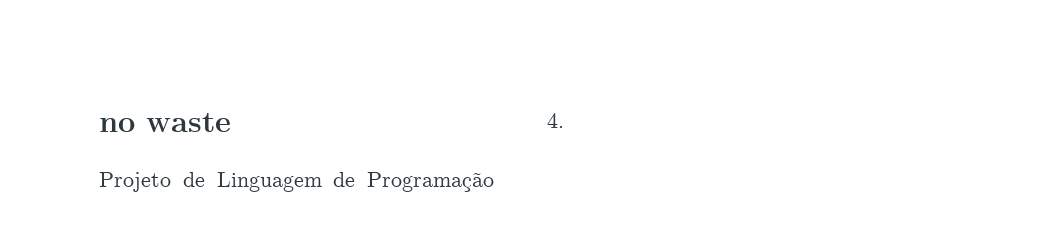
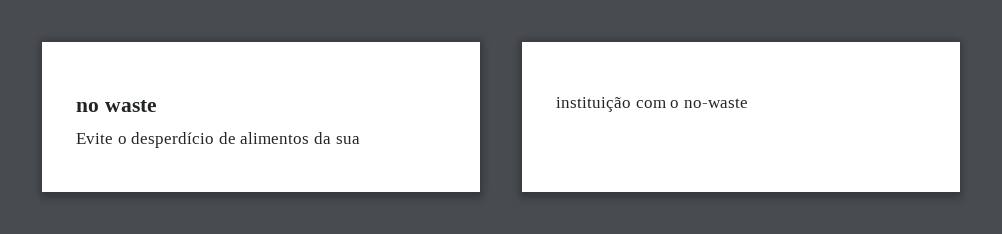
[99,172,494,192] [547,113,564,128] Projeto de Linguagem de Programação 4. -> [76,132,360,148] [556,97,748,112] Evite o desperdício de alimentos da sua instituição com o no-waste

